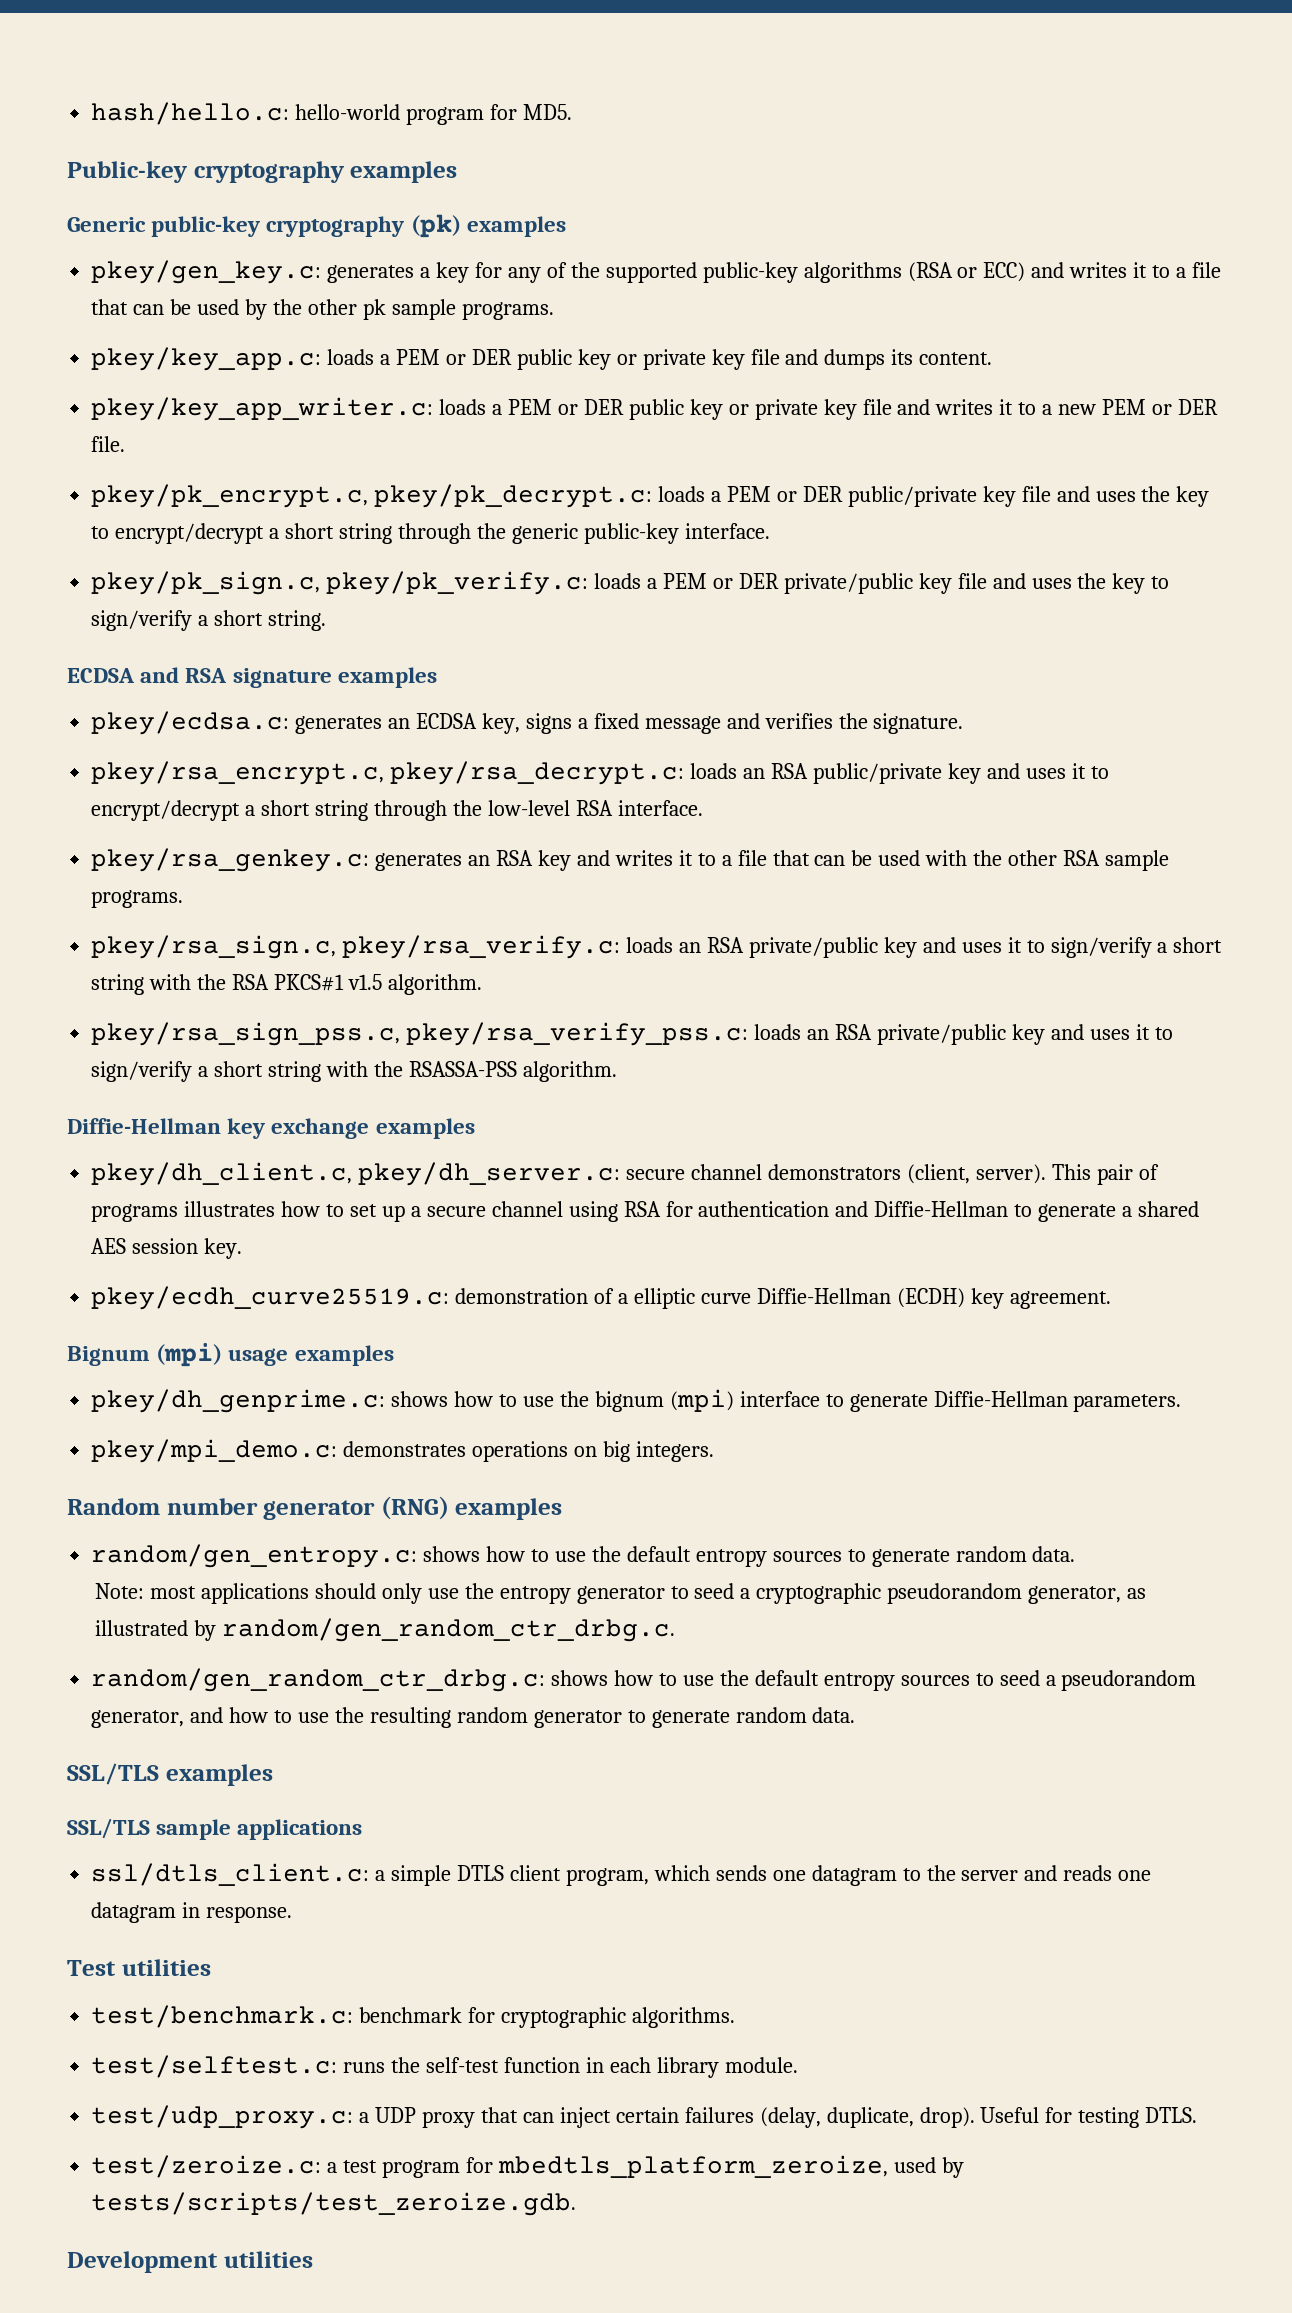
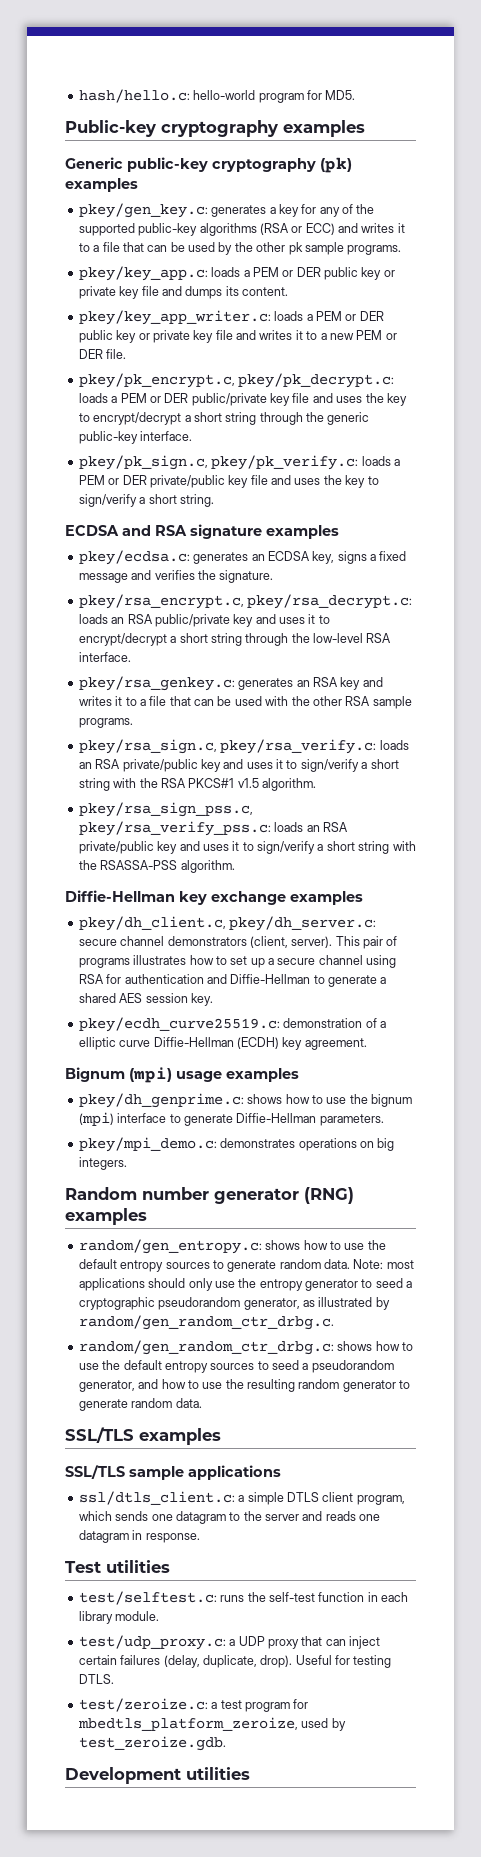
(1076, 1554) // -> (350, 1264) none
[91,2005,735,2028] // test/benchmark.c: benchmark for cryptographic algorithms. -> (170, 1566) none
[91,2192,577,2216] tests/scripts/test_zeroize.gdb. -> [78,1736,226,1751] test_zeroize.gdb.

